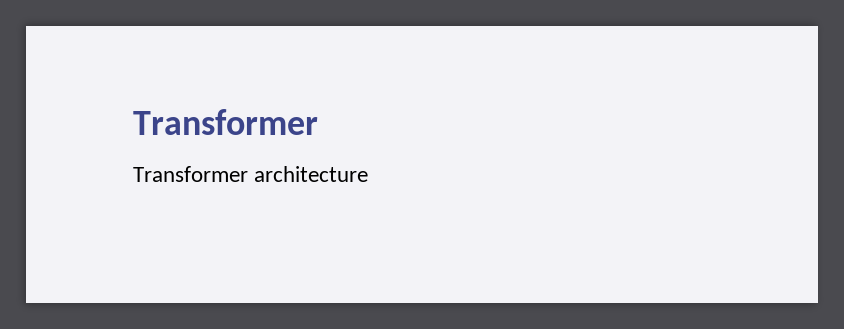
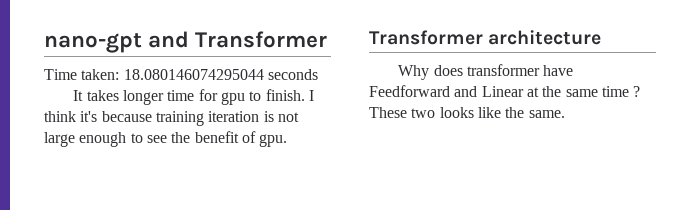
(133, 122) none -> [44,31,190,53] nano-gpt and
[133,166,369,182] Transformer architecture -> [44,69,318,80] [73,89,314,105] [44,111,299,126] [44,131,288,147] [369,30,602,45] [398,64,574,80] [369,85,641,97] [369,107,565,118] Time taken: 18.080146074295044 seconds // It takes longer time for gpu to finish. I think it's because training iteration is not large enough to see the benefit of gpu. // Transformer architecture // Why does transformer have Feedforward and Linear at the same time ? These two looks like the same.

